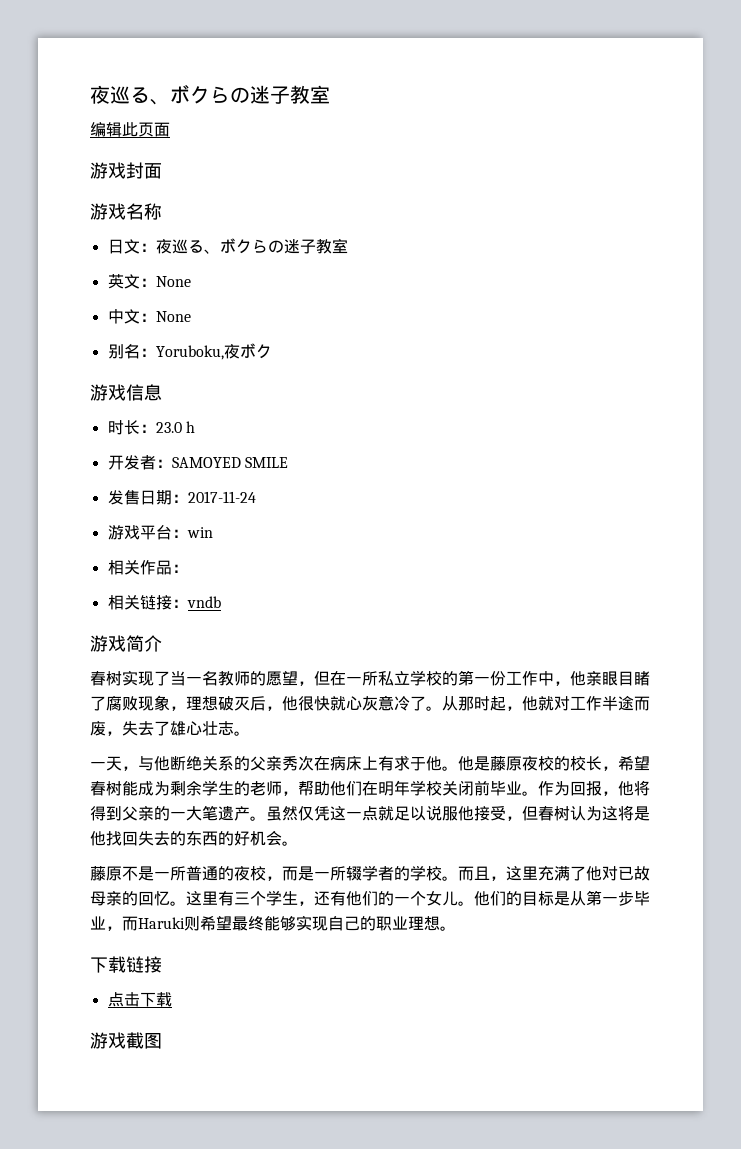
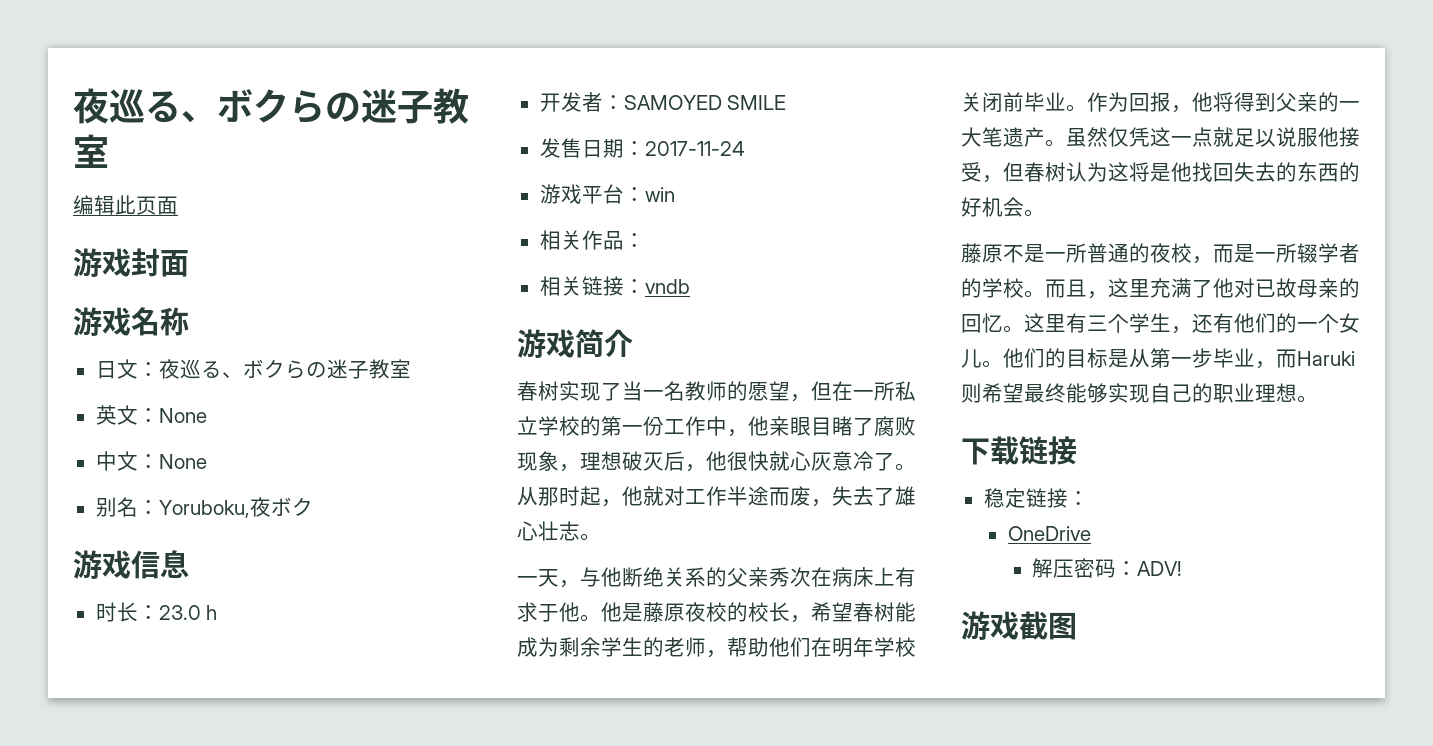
[107,992,172,1007] 点击下载 -> [983,488,1089,508] [1007,526,1091,541] [1032,558,1183,578] 稳定链接： // OneDrive // 解压密码：ADV!

